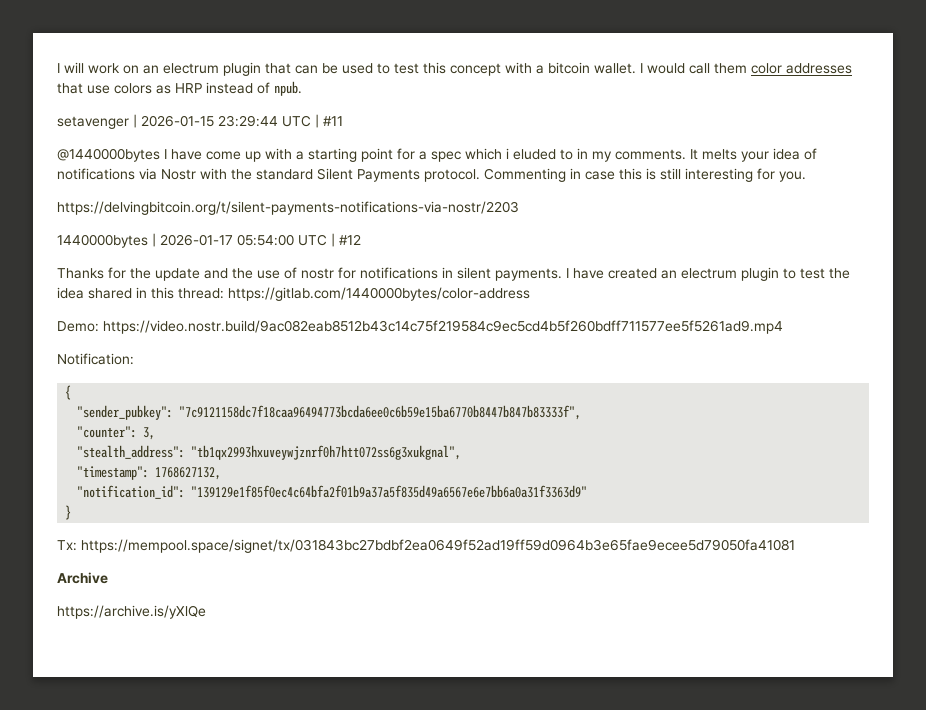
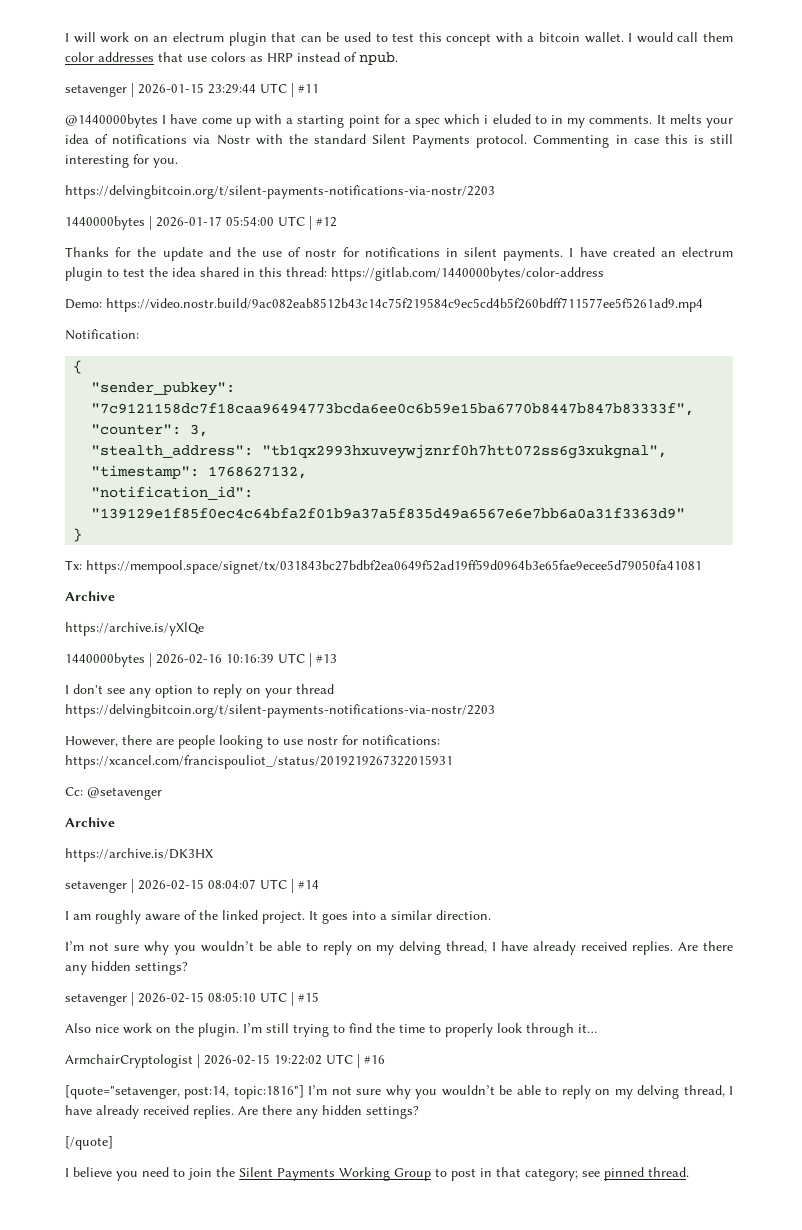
(206, 612) none -> [65,653,337,667] [65,684,334,698] [65,704,495,718] [65,735,440,749] [65,755,453,769] [65,787,162,800] [65,817,115,827] [65,848,213,862] [65,879,319,893] [65,910,491,924] [65,941,733,955] [65,961,188,975] [65,992,319,1006] [65,1023,597,1037] [65,1054,385,1068] [65,1085,734,1099] [65,1105,419,1119] [65,1136,113,1150] [65,1167,689,1181] // 1440000bytes | 2026-02-16 10:16:39 UTC | #13 // I don't see any option to reply on your thread https://delvingbitcoin.org/t/silent-payments-notifications-via-nostr/2203 // However, there are people looking to use nostr for notifications: https://xcancel.com/francispouliot_/status/2019219267322015931 // Cc: @setavenger // Archive // https://archive.is/DK3HX // setavenger | 2026-02-15 08:04:07 UTC | #14 // I am roughly aware of the linked project. It goes into a similar direction. // I’m not sure why you wouldn’t be able to reply on my delving thread, I have already received replies. Are there any hidden settings? // setavenger | 2026-02-15 08:05:10 UTC | #15 // Also nice work on the plugin. I’m still trying to find the time to properly look through it… // ArmchairCryptologist | 2026-02-15 19:22:02 UTC | #16 // [quote="setavenger, post:14, topic:1816"] I’m not sure why you wouldn’t be able to reply on my delving thread, I have already received replies. Are there any hidden settings? // [/quote] // I believe you need to join the Silent Payments Working Group to post in that category; see pinned thread.

